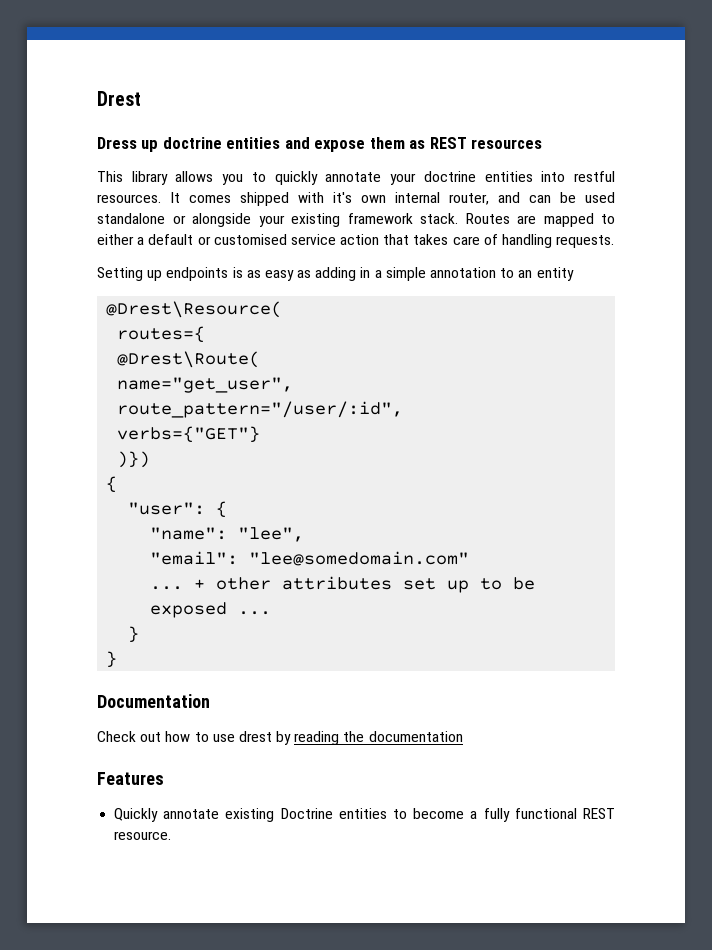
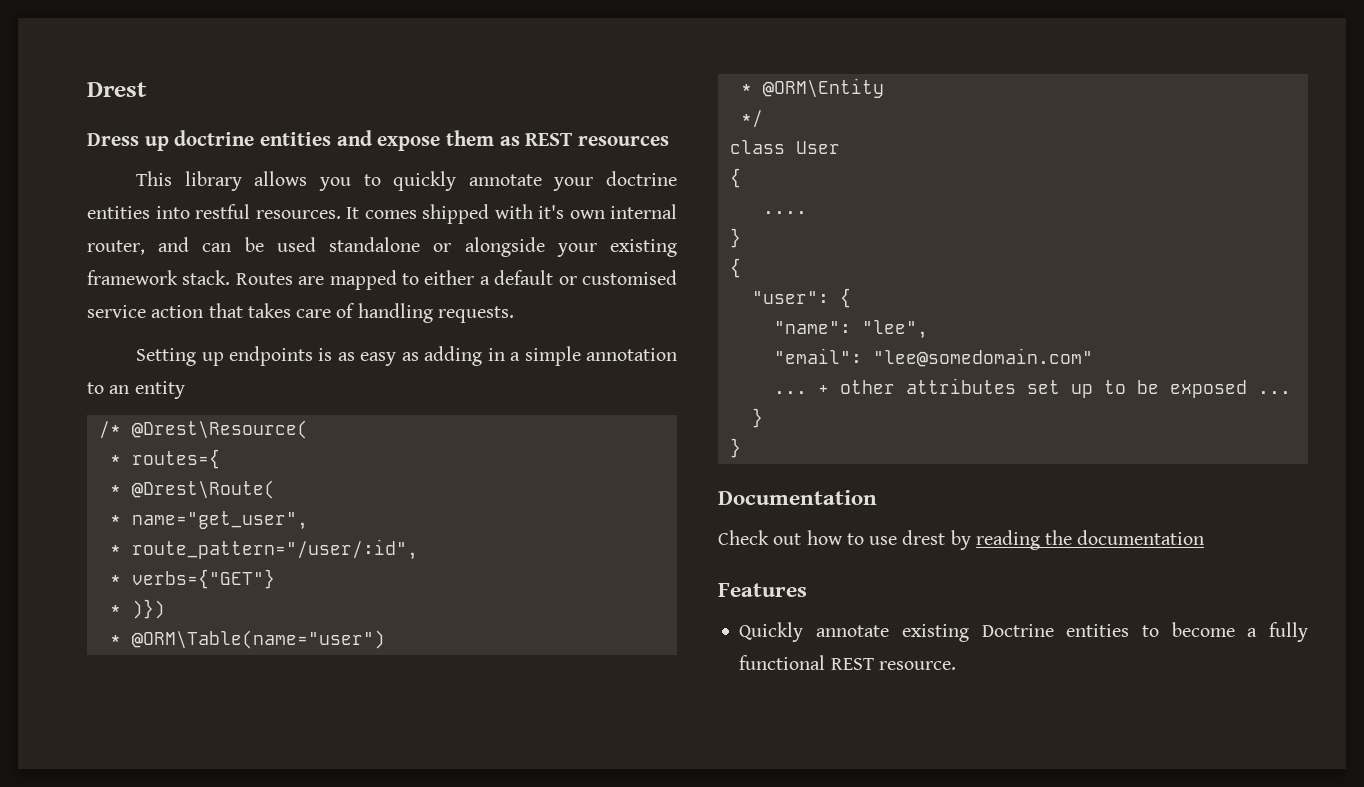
(574, 274) none -> [98,421,121,439] /*
(283, 309) none -> [109,455,121,465] *
(206, 334) none -> [109,485,121,495] *
(261, 359) none -> [109,515,121,525] *
(294, 385) none -> [109,545,121,555] *
(404, 409) none -> [109,575,121,585] *
(261, 434) none -> [109,605,121,615] *
(151, 459) none -> [109,630,385,649] [740,78,884,98] [740,110,763,128] [729,140,840,154] [729,168,741,188] [762,211,807,214] [729,228,741,248] // * @ORM\Table(name="user") // * @ORM\Entity // */ // class User // { // .... // }

